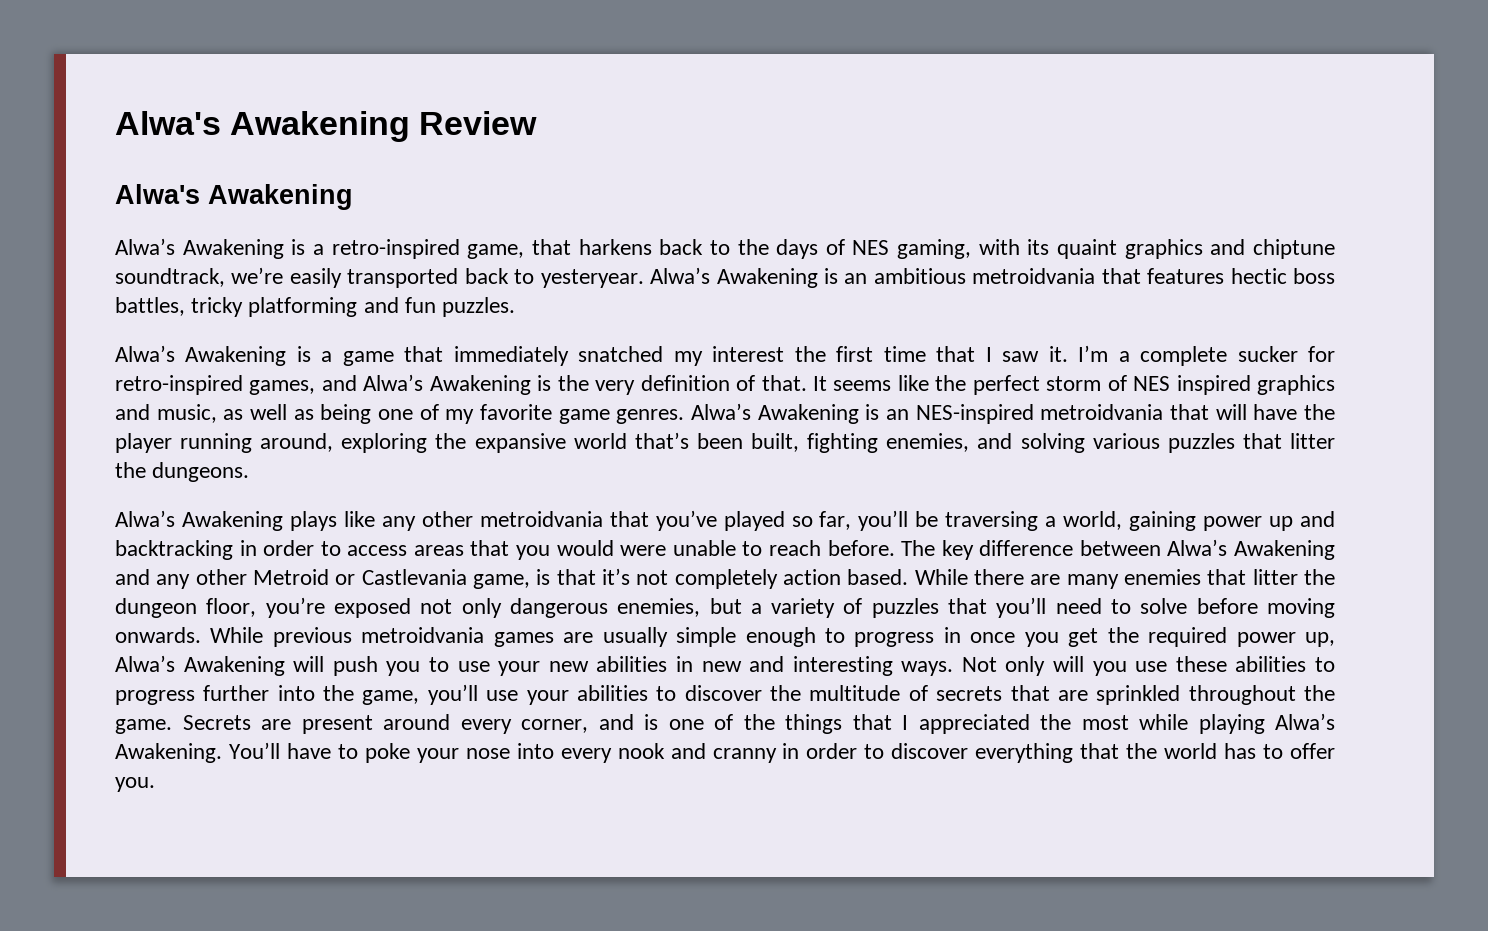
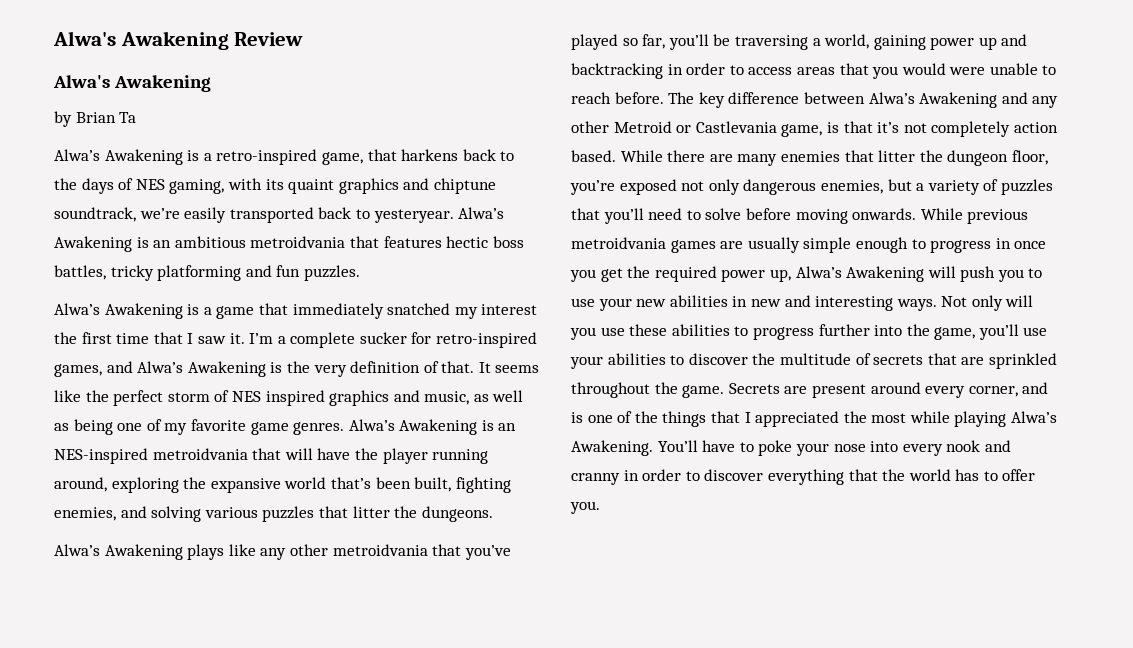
(353, 197) none -> [54,111,137,127] // by Brian Ta

